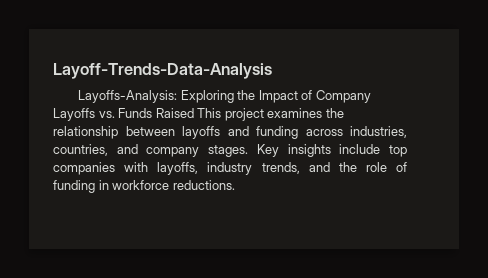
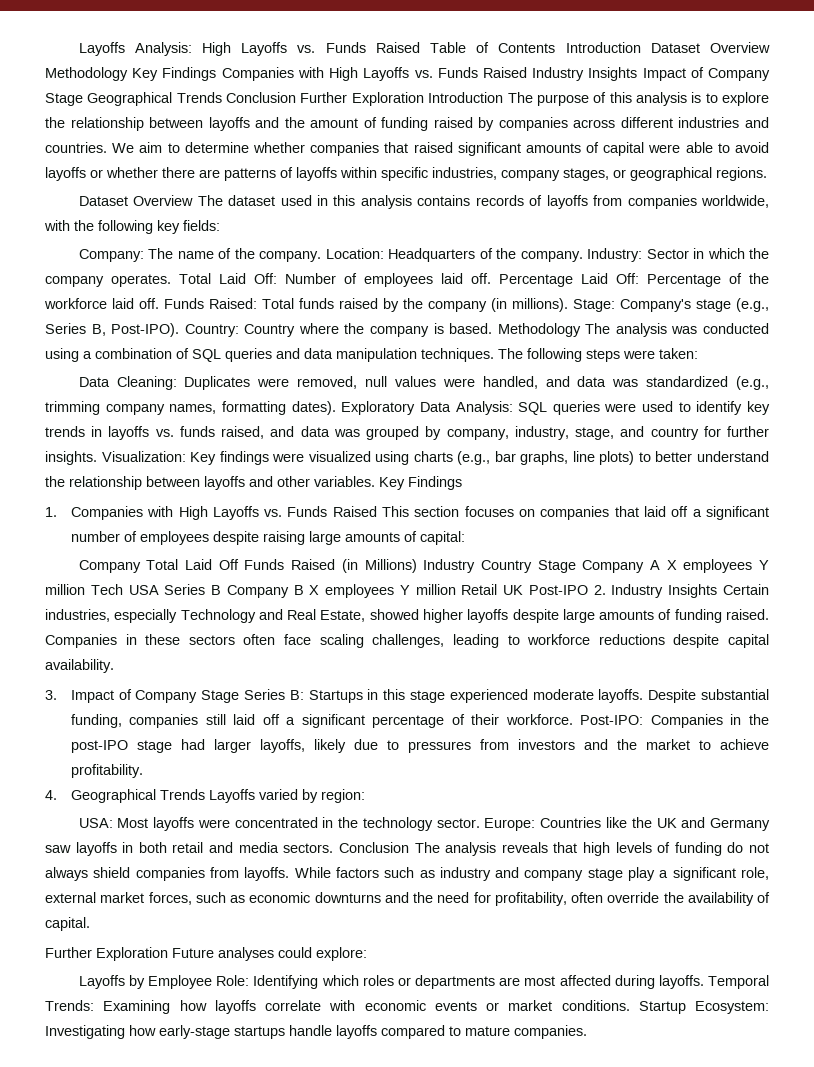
[53,63,272,79] [78,90,371,103] Layoff-Trends-Data-Analysis // Layoffs-Analysis: Exploring the Impact of Company -> [78,42,770,56] [45,67,770,81] [45,92,770,106] [45,117,769,131] [45,142,769,156] [45,167,767,181] [78,195,769,209] [44,220,220,234] [78,248,770,262] [45,273,769,287] [44,298,769,312] [45,323,769,337] [45,348,698,362] [78,376,769,390] [45,401,770,415] [45,426,770,440] [45,451,769,465] [45,476,462,490] [45,506,208,520] Layoffs Analysis: High Layoffs vs. Funds Raised Table of Contents Introduction Dataset Overview Methodology Key Findings Companies with High Layoffs vs. Funds Raised Industry Insights Impact of Company Stage Geographical Trends Conclusion Further Exploration Introduction The purpose of this analysis is to explore the relationship between layoffs and the amount of funding raised by companies across different industries and countries. We aim to determine whether companies that raised significant amounts of capital were able to avoid layoffs or whether there are patterns of layoffs within specific industries, company stages, or geographical regions. // Dataset Overview The dataset used in this analysis contains records of layoffs from companies worldwide, with the following key fields: // Company: The name of the company. Location: Headquarters of the company. Industry: Sector in which the company operates. Total Laid Off: Number of employees laid off. Percentage Laid Off: Percentage of the workforce laid off. Funds Raised: Total funds raised by the company (in millions). Stage: Company's stage (e.g., Series B, Post-IPO). Country: Country where the company is based. Methodology The analysis was conducted using a combination of SQL queries and data manipulation techniques. The following steps were taken: // Data Cleaning: Duplicates were removed, null values were handled, and data was standardized (e.g., trimming company names, formatting dates). Exploratory Data Analysis: SQL queries were used to identify key trends in layoffs vs. funds raised, and data was grouped by company, industry, stage, and country for further insights. Visualization: Key findings were visualized using charts (e.g., bar graphs, line plots) to better understand the relationship between layoffs and other variables. Key Findings // 1. Companies with High
[224,108,344,121] [53,126,407,139] [53,144,408,157] [53,162,407,175] [53,180,235,193] project examines the relationship between layoffs and funding across industries, countries, and company stages. Key insights include top companies with layoffs, industry trends, and the role of funding in workforce reductions. -> [414,506,769,520] [70,531,465,545] [78,559,769,573] [45,584,769,598] [45,609,770,623] [45,634,770,648] [45,659,114,673] [45,689,770,703] [70,714,769,728] [70,739,770,753] [70,764,143,778] [45,789,365,803] [78,817,771,831] [45,842,769,856] [45,867,769,881] [45,892,770,906] [45,917,90,931] [45,947,367,961] [78,975,770,989] [45,1000,769,1014] [45,1025,587,1039] section focuses on companies that laid off a significant number of employees despite raising large amounts of capital: // Company Total Laid Off Funds Raised (in Millions) Industry Country Stage Company A X employees Y million Tech USA Series B Company B X employees Y million Retail UK Post-IPO 2. Industry Insights Certain industries, especially Technology and Real Estate, showed higher layoffs despite large amounts of funding raised. Companies in these sectors often face scaling challenges, leading to workforce reductions despite capital availability. // 3. Impact of Company Stage Series B: Startups in this stage experienced moderate layoffs. Despite substantial funding, companies still laid off a significant percentage of their workforce. Post-IPO: Companies in the post-IPO stage had larger layoffs, likely due to pressures from investors and the market to achieve profitability. // 4. Geographical Trends Layoffs varied by region: // USA: Most layoffs were concentrated in the technology sector. Europe: Countries like the UK and Germany saw layoffs in both retail and media sectors. Conclusion The analysis reveals that high levels of funding do not always shield companies from layoffs. While factors such as industry and company stage play a significant role, external market forces, such as economic downturns and the need for profitability, often override the availability of capital. // Further Exploration Future analyses could explore: // Layoffs by Employee Role: Identifying which roles or departments are most affected during layoffs. Temporal Trends: Examining how layoffs correlate with economic events or market conditions. Startup Ecosystem: Investigating how early-stage startups handle layoffs compared to mature companies.

